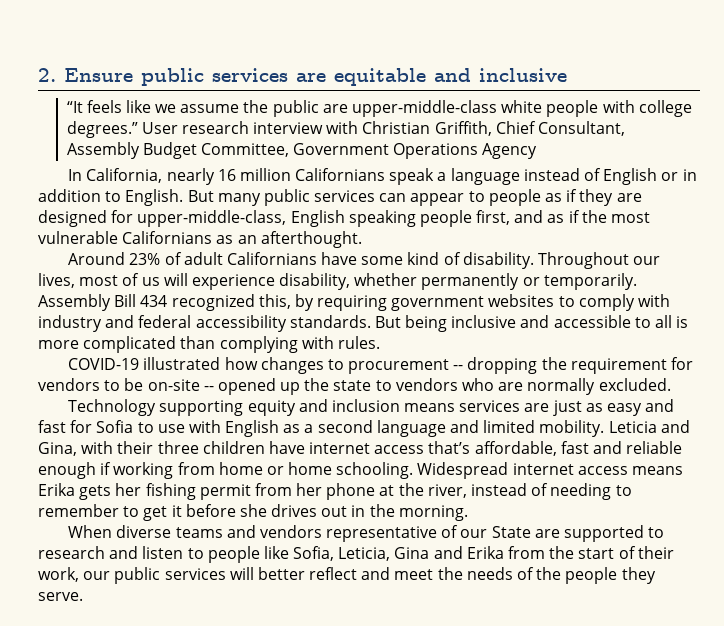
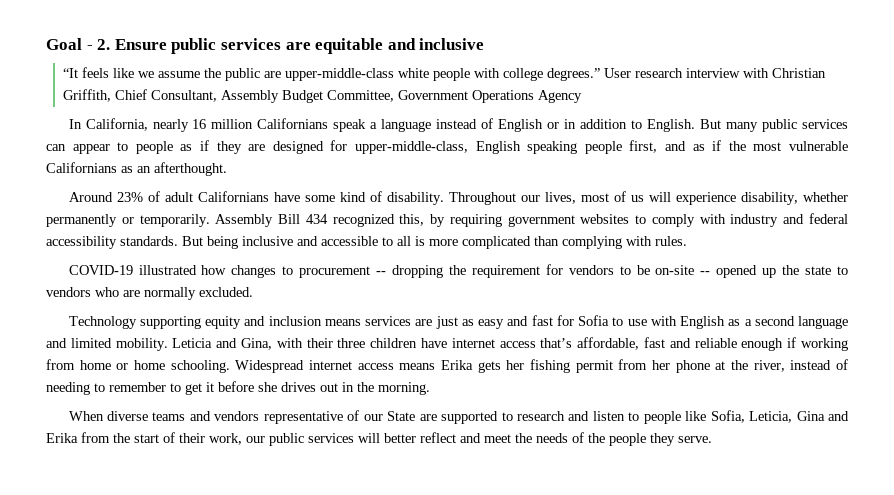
(38, 75) none -> [46,38,93,50] Goal -

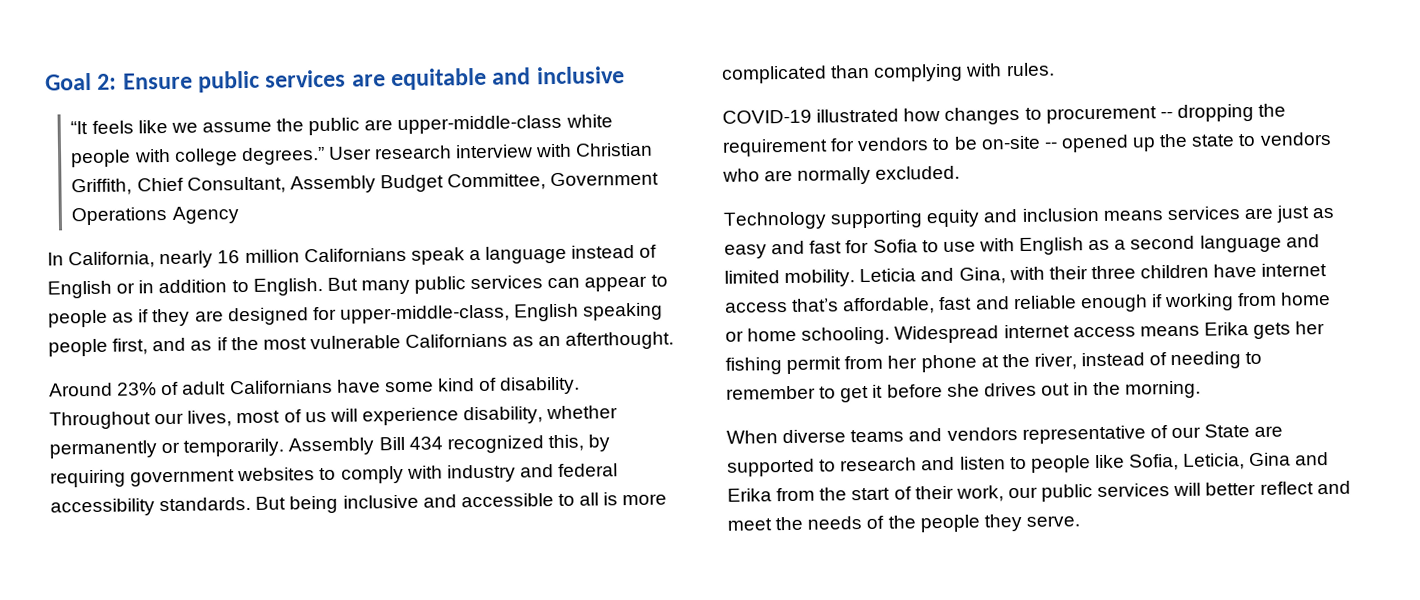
[86,39,111,50] - 2. -> [97,73,118,90] 2:

